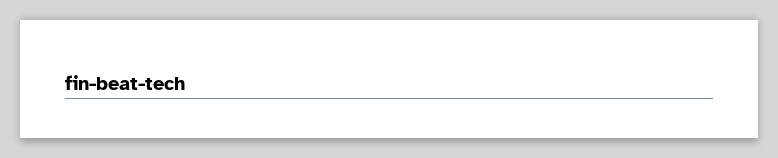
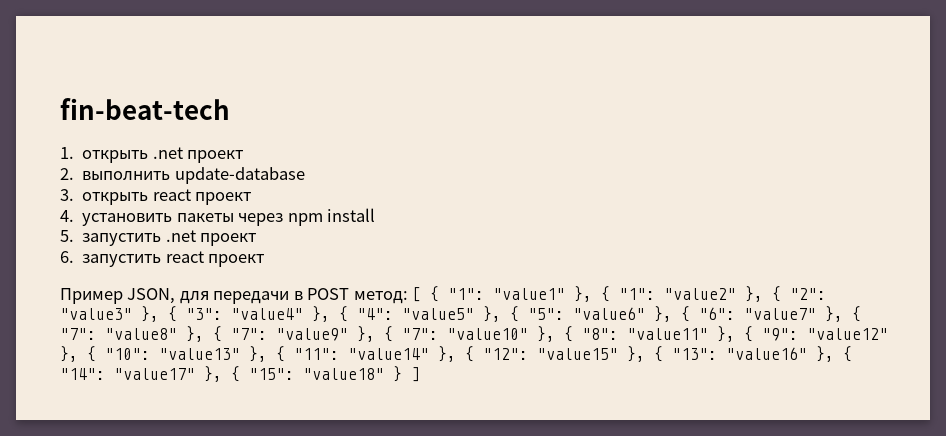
(185, 82) none -> [60,147,244,163] [60,167,305,184] [60,189,252,205] [60,208,376,226] [60,230,257,246] [60,251,265,267] [60,286,827,304] [60,306,861,322] [60,326,888,342] [60,346,852,362] [60,366,420,382] // 1. открыть .net проект // 2. выполнить update-database // 3. открыть react проект // 4. установить пакеты через npm install // 5. запустить .net проект // 6. запустить react проект // Пример JSON, для передачи в POST метод: [ { "1": "value1" }, { "1": "value2" }, { "2": "value3" }, { "3": "value4" }, { "4": "value5" }, { "5": "value6" }, { "6": "value7" }, { "7": "value8" }, { "7": "value9" }, { "7": "value10" }, { "8": "value11" }, { "9": "value12" }, { "10": "value13" }, { "11": "value14" }, { "12": "value15" }, { "13": "value16" }, { "14": "value17" }, { "15": "value18" } ]

